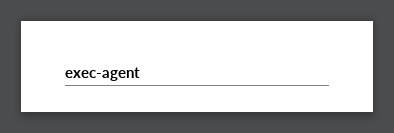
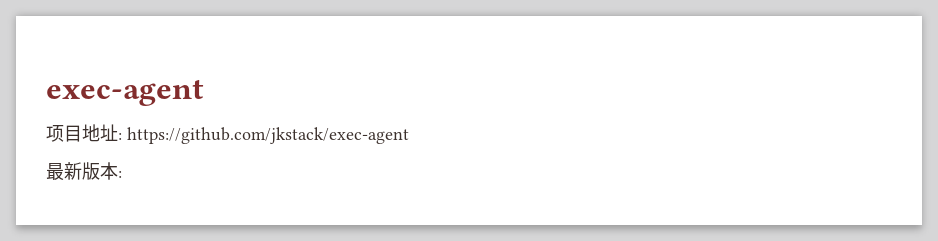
(140, 74) none -> [46,124,409,144] [46,162,122,180] // 项目地址: https://github.com/jkstack/exec-agent // 最新版本:

